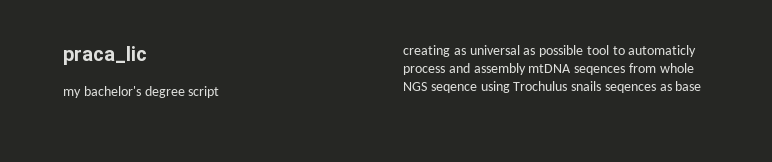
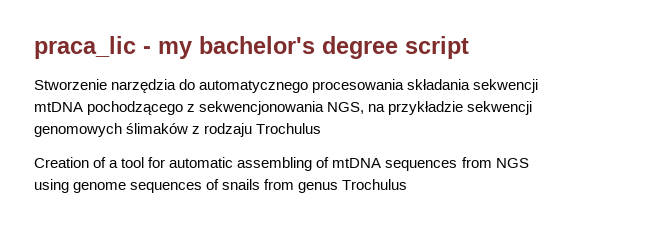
(147, 55) // -> [143,46,151,54] -
[403,45,697,57] [403,63,694,75] [403,81,702,93] creating as universal as possible tool to automaticly process and assembly mtDNA seqences from whole NGS seqence using Trochulus snails seqences as base -> [34,79,539,93] [34,101,533,115] [34,123,322,137] [34,157,529,171] [34,179,408,193] Stworzenie narzędzia do automatycznego procesowania składania sekwencji mtDNA pochodzącego z sekwencjonowania NGS, na przykładzie sekwencji genomowych ślimaków z rodzaju Trochulus // Creation of a tool for automatic assembling of mtDNA sequences from NGS using genome sequences of snails from genus Trochulus

